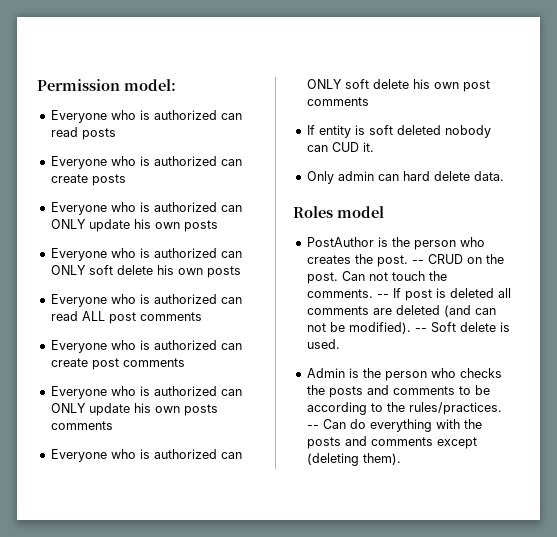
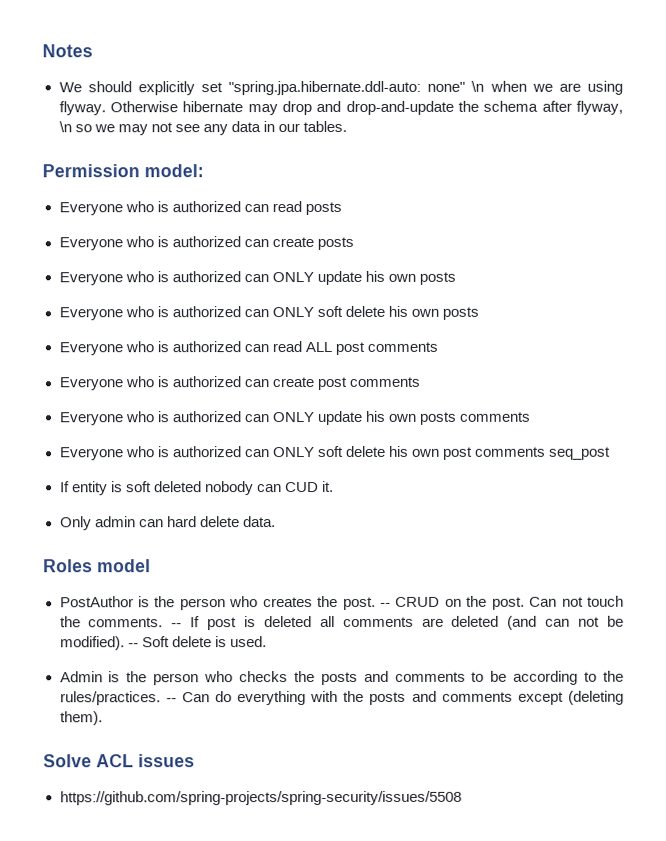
(37, 85) none -> [42,44,93,58] [58,80,623,96] [58,100,624,116] [58,120,348,136] Notes // We should explicitly set "spring.jpa.hibernate.ddl-auto: none" \n when we are using flyway. Otherwise hibernate may drop and drop-and-update the schema after flyway, \n so we may not see any data in our tables. //
(369, 101) none -> [549,446,612,460] seq_post
(401, 459) none -> [43,754,195,768] [59,790,462,806] // Solve ACL issues // https://github.com/spring-projects/spring-security/issues/5508

